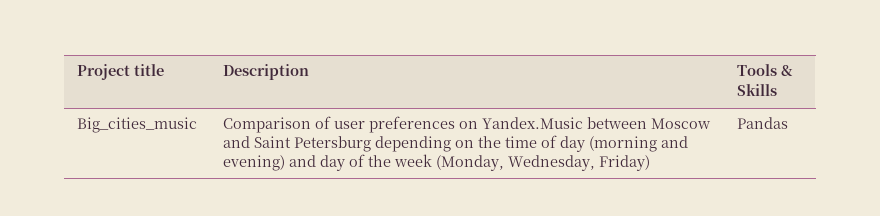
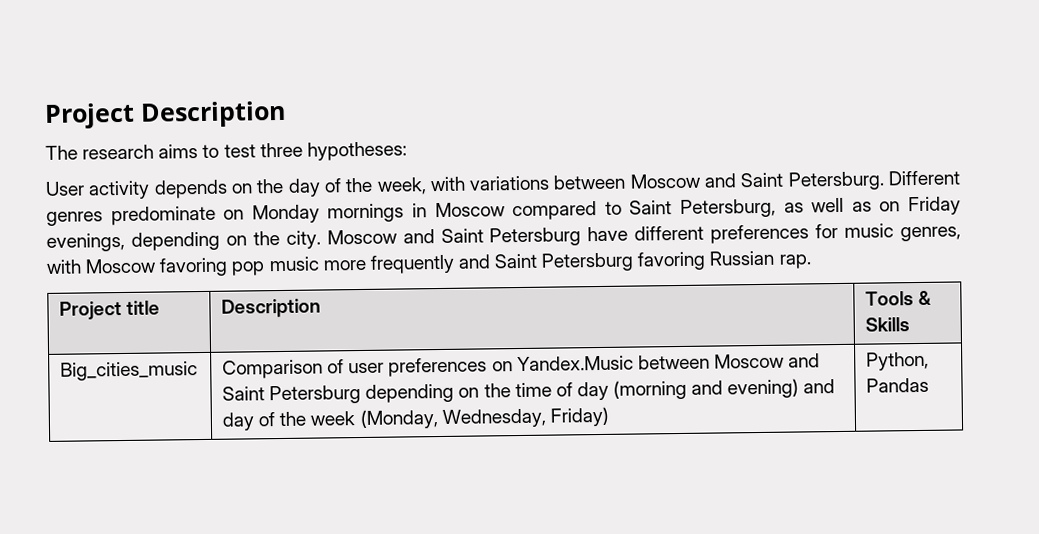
[76,64,130,80] Project -> [44,100,286,129] [45,141,407,161] [45,170,960,200] [46,196,962,226] [46,223,962,252] [46,250,812,277] [59,300,123,320] Project Description // The research aims to test three hypotheses: // User activity depends on the day of the week, with variations between Moscow and Saint Petersburg. Different genres predominate on Monday mornings in Moscow compared to Saint Petersburg, as well as on Friday evenings, depending on the city. Moscow and Saint Petersburg have different preferences for music genres, with Moscow favoring pop music more frequently and Saint Petersburg favoring Russian rap. // Project
(650, 163) none -> [866,351,930,371] Python,

